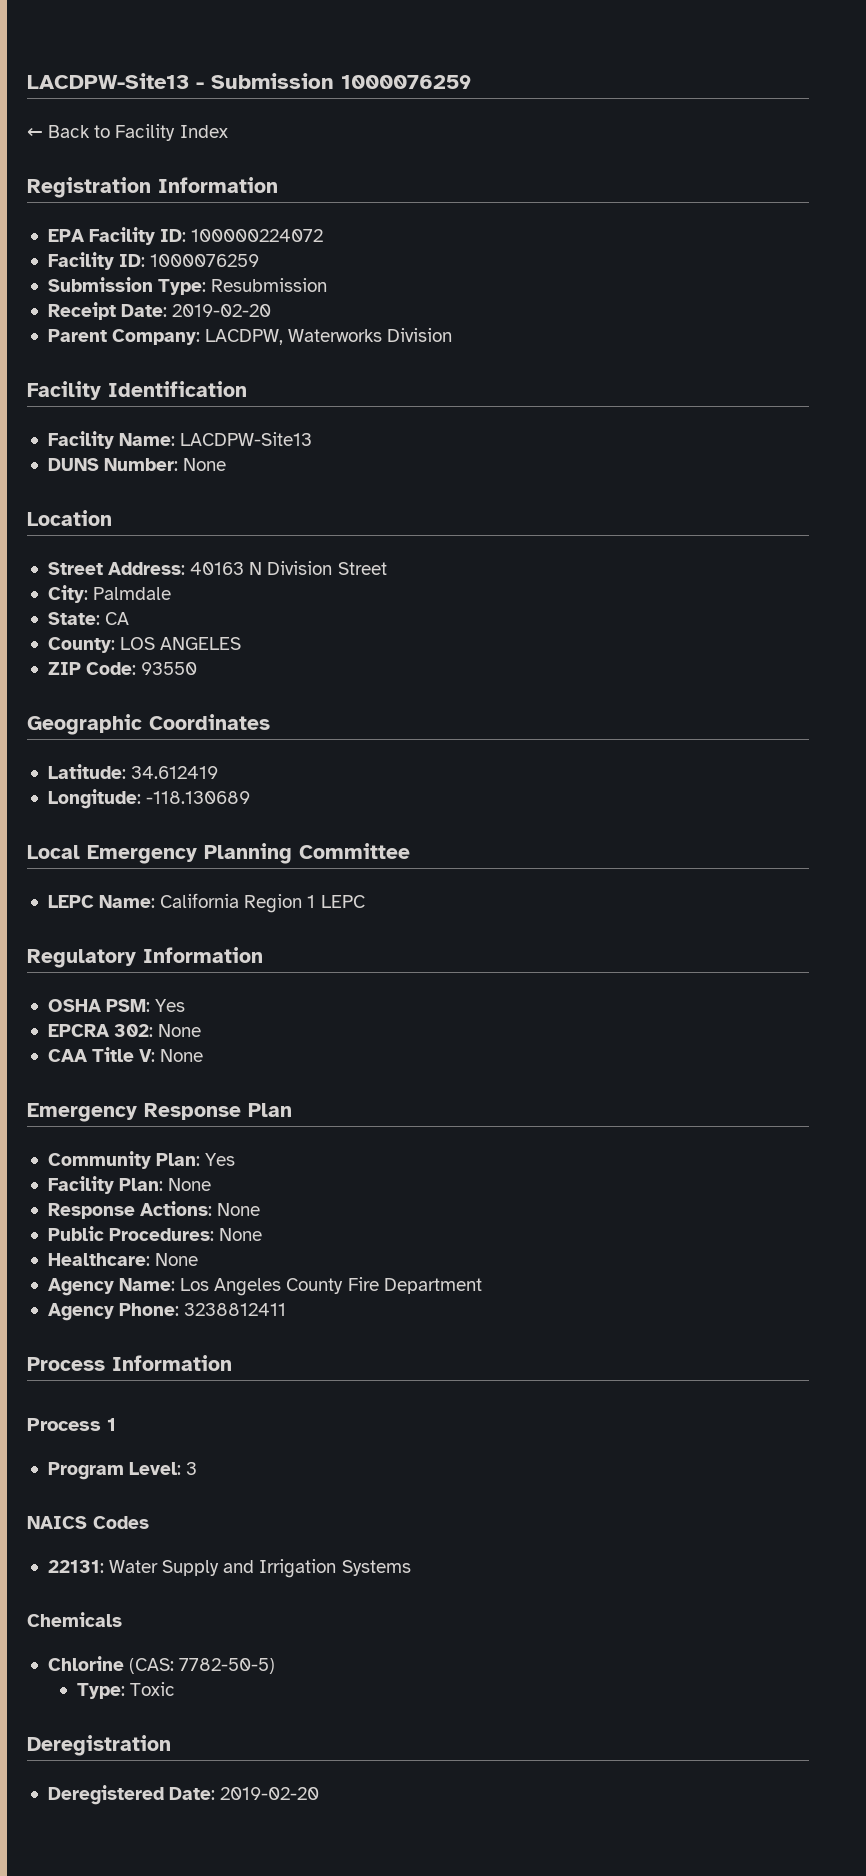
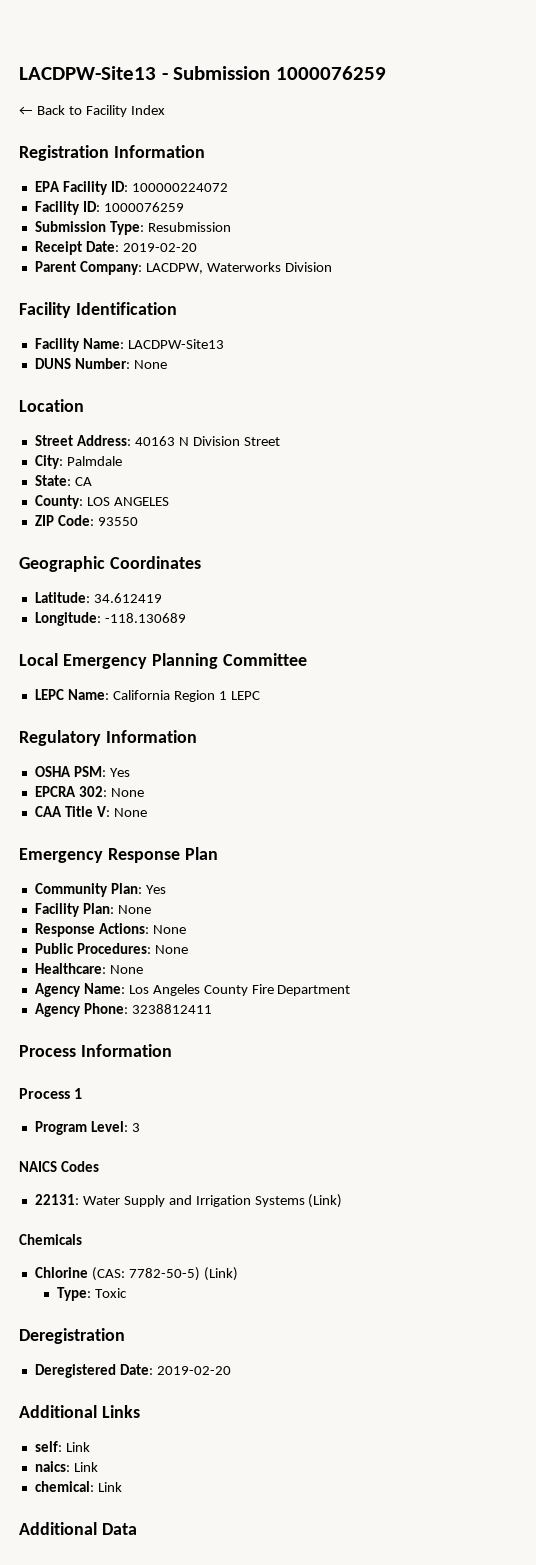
(411, 1568) none -> [308,1194,343,1208] (Link)
(276, 1666) none -> [203,1267,238,1281] (Link)
(320, 1793) none -> [19,1405,140,1418] [34,1441,90,1452] [34,1461,98,1472] [34,1481,122,1492] [19,1522,137,1535] // Additional Links // self: Link // naics: Link // chemical: Link // Additional Data

